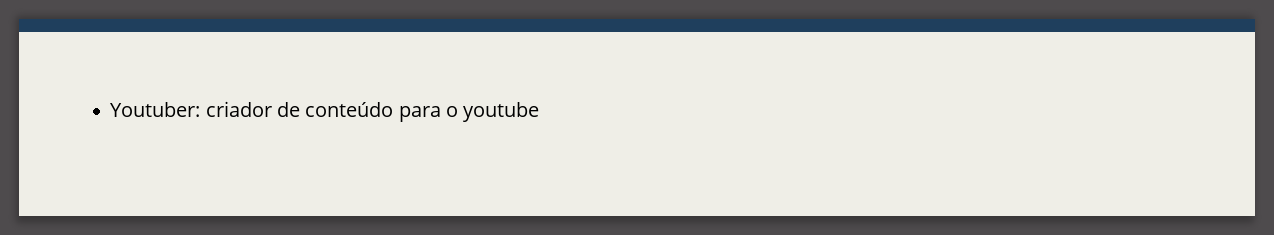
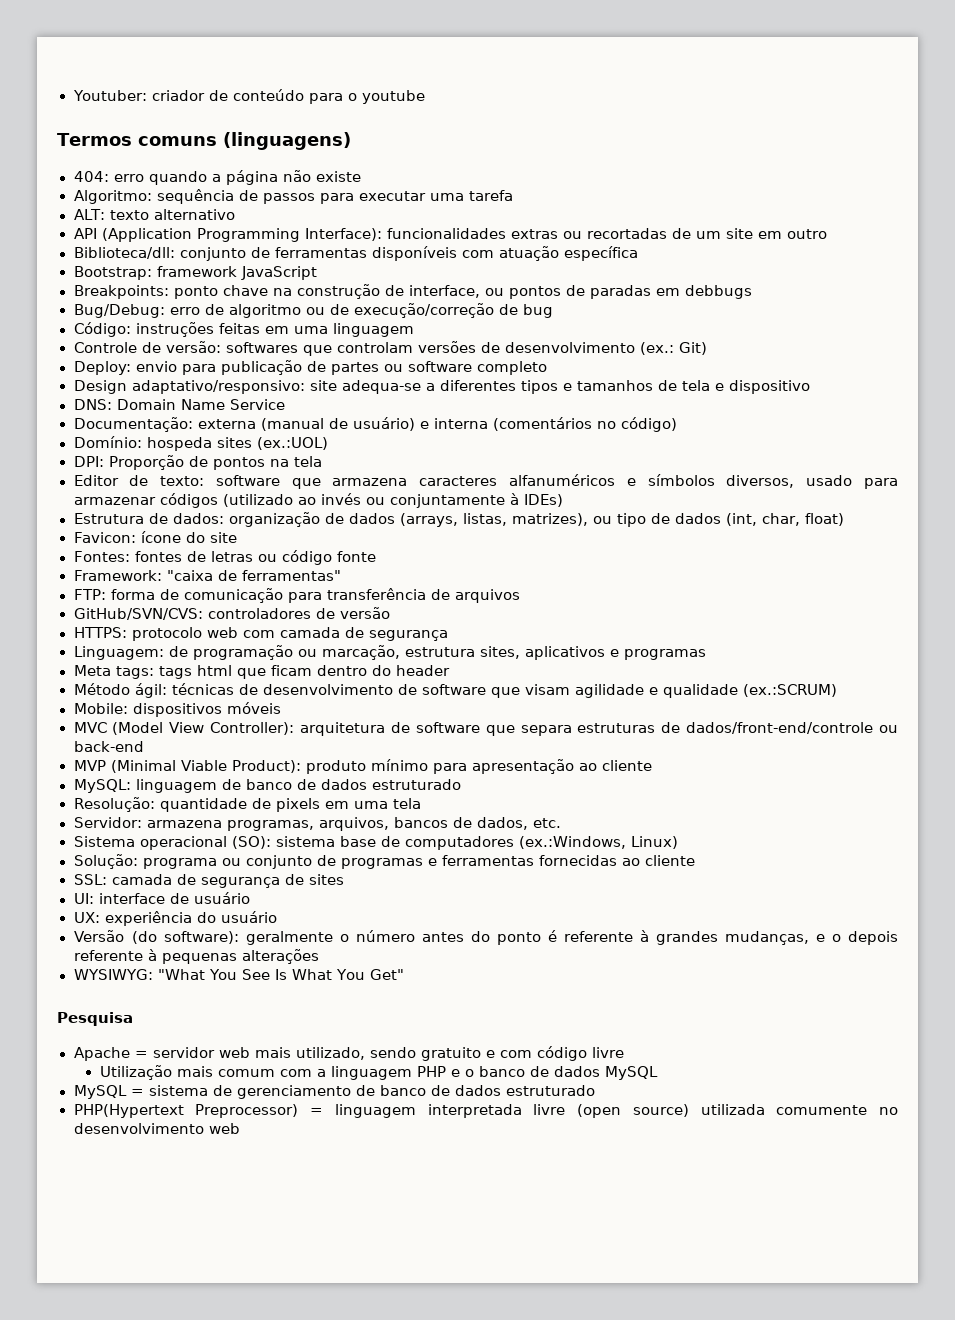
(540, 112) none -> [57,132,351,150] [73,170,361,185] [73,189,513,204] [73,209,236,220] [73,228,827,242] [73,246,638,261] [73,266,317,280] [73,284,752,299] [73,303,553,318] [73,322,414,337] [73,341,707,356] [73,360,548,375] [73,380,810,394] [73,399,285,410] [73,417,677,432] [73,436,328,451] [73,455,322,470] [73,474,898,489] [73,493,563,508] [73,512,844,527] [73,531,238,543] [73,550,376,565] [73,570,342,581] [73,588,520,603] [73,607,390,620] [73,627,448,641] [73,645,706,660] [73,665,450,679] [73,683,837,698] [73,702,281,717] [73,722,898,736] [73,741,144,752] [73,759,652,774] [73,779,461,793] [73,797,421,812] [73,817,561,831] [73,836,678,850] [73,854,695,869] [73,874,344,888] [73,892,250,904] [73,911,277,926] [73,930,898,945] [73,949,319,964] [73,969,405,980] [57,1012,133,1026] [73,1046,624,1061] [99,1065,658,1080] [73,1085,595,1099] [73,1104,898,1118] [73,1123,240,1134] // Termos comuns (linguagens) // 404: erro quando a página não existe // Algoritmo: sequência de passos para executar uma tarefa // ALT: texto alternativo // API (Application Programming Interface): funcionalidades extras ou recortadas de um site em outro // Biblioteca/dll: conjunto de ferramentas disponíveis com atuação específica // Bootstrap: framework JavaScript // Breakpoints: ponto chave na construção de interface, ou pontos de paradas em debbugs // Bug/Debug: erro de algoritmo ou de execução/correção de bug // Código: instruções feitas em uma linguagem // Controle de versão: softwares que controlam versões de desenvolvimento (ex.: Git) // Deploy: envio para publicação de partes ou software completo // Design adaptativo/responsivo: site adequa-se a diferentes tipos e tamanhos de tela e dispositivo // DNS: Domain Name Service // Documentação: externa (manual de usuário) e interna (comentários no código) // Domínio: hospeda sites (ex.:UOL) // DPI: Proporção de pontos na tela // Editor de texto: software que armazena caracteres alfanuméricos e símbolos diversos, usado para armazenar códigos (utilizado ao invés ou conjuntamente à IDEs) // Estrutura de dados: organização de dados (arrays, listas, matrizes), ou tipo de dados (int, char, float) // Favicon: ícone do site // Fontes: fontes de letras ou código fonte // Framework: "caixa de ferramentas" // FTP: forma de comunicação para transferência de arquivos // GitHub/SVN/CVS: controladores de versão // HTTPS: protocolo web com camada de segurança // Linguagem: de programação ou marcação, estrutura sites, aplicativos e programas // Meta tags: tags html que ficam dentro do header // Método ágil: técnicas de desenvolvimento de software que visam agilidade e qualidade (ex.:SCRUM) // Mobile: dispositivos móveis // MVC (Model View Controller): arquitetura de software que separa estruturas de dados/front-end/controle ou back-end // MVP (Minimal Viable Product): produto mínimo para apresentação ao cliente // MySQL: linguagem de banco de dados estruturado // Resolução: quantidade de pixels em uma tela // Servidor: armazena programas, arquivos, bancos de dados, etc. // Sistema operacional (SO): sistema base de computadores (ex.:Windows, Linux) // Solução: programa ou conjunto de programas e ferramentas fornecidas ao cliente // SSL: camada de segurança de sites // UI: interface de usuário // UX: experiência do usuário // Versão (do software): geralmente o número antes do ponto é referente à grandes mudanças, e o depois referente à pequenas alterações // WYSIWYG: "What You See Is What You Get" // Pesquisa // Apache = servidor web mais utilizado, sendo gratuito e com código livre // Utilização mais comum com a linguagem PHP e o banco de dados MySQL // MySQL = sistema de gerenciamento de banco de dados estruturado // PHP(Hypertext Preprocessor) = linguagem interpretada livre (open source) utilizada comumente no desenvolvimento web

